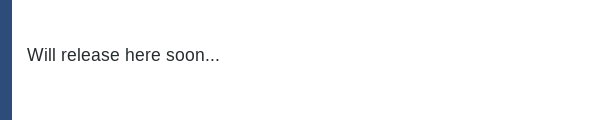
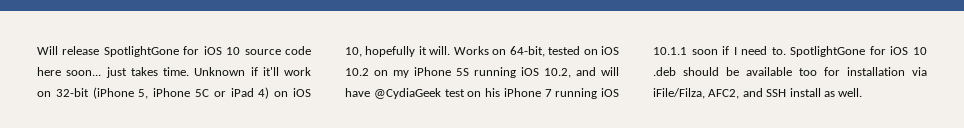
[125,48,220,61] here soon... -> [103,46,311,57] [37,67,311,78] [37,87,312,99] [345,46,619,57] [345,67,619,78] [345,88,619,99] [653,46,927,57] [653,67,927,76] [653,88,863,99] SpotlightGone for iOS 10 source code here soon... just takes time. Unknown if it'll work on 32-bit (iPhone 5, iPhone 5C or iPad 4) on iOS 10, hopefully it will. Works on 64-bit, tested on iOS 10.2 on my iPhone 5S running iOS 10.2, and will have @CydiaGeek test on his iPhone 7 running iOS 10.1.1 soon if I need to. SpotlightGone for iOS 10 .deb should be available too for installation via iFile/Filza, AFC2, and SSH install as well.

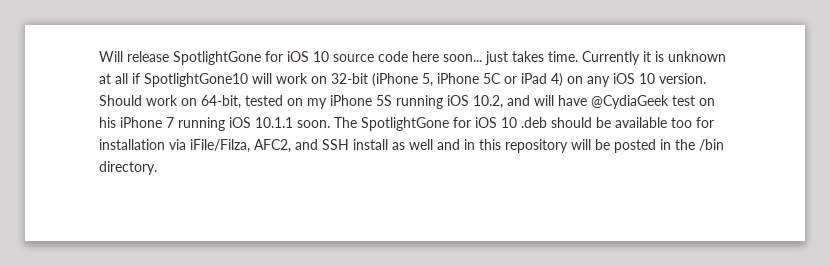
[194,67,279,76] Unknown if it'll -> [582,51,726,65] [99,73,272,87] Currently it is unknown at all if SpotlightGone10 will
[293,88,312,97] [345,46,489,57] iOS 10, hopefully it will. Works -> [587,73,706,87] [99,95,178,106] any iOS 10 version. Should work
[601,46,619,55] [345,68,388,76] iOS 10.2 on -> (303, 102) none
[691,46,786,55] soon if I need to. -> [297,117,357,128] soon. The
[838,88,863,97] well. -> [409,139,724,153] [99,161,157,175] well and in this repository will be posted in the /bin directory.

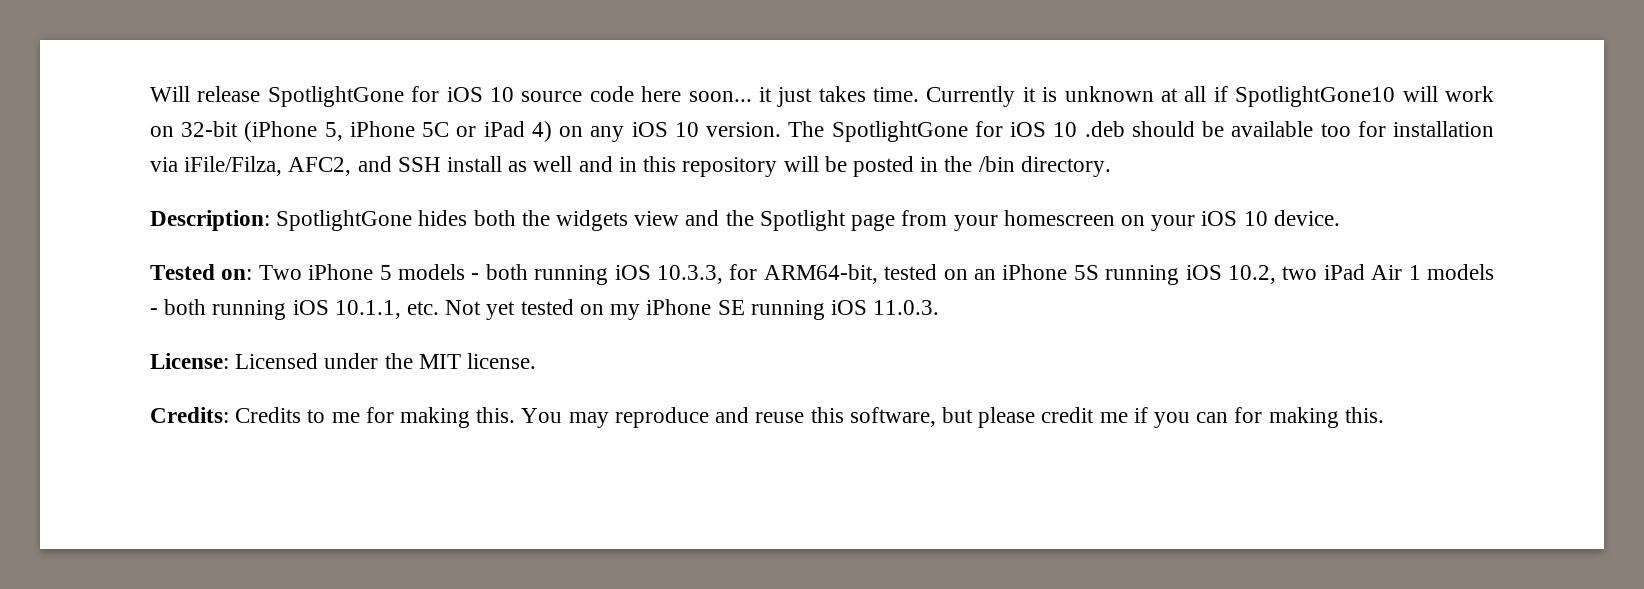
(482, 58) none -> [758,87,772,102] it
[99,95,715,109] [99,117,330,131] Should work on 64-bit, tested on my iPhone 5S running iOS 10.2, and will have @CydiaGeek test on his iPhone 7 running iOS 10.1.1 soon. -> (782, 129) none
(157, 168) none -> [150,210,1340,231] [150,264,1495,285] [150,299,940,320] [150,353,537,369] [150,407,1384,428] // Description: SpotlightGone hides both the widgets view and the Spotlight page from your homescreen on your iOS 10 device. // Tested on: Two iPhone 5 models - both running iOS 10.3.3, for ARM64-bit, tested on an iPhone 5S running iOS 10.2, two iPad Air 1 models - both running iOS 10.1.1, etc. Not yet tested on my iPhone SE running iOS 11.0.3. // License: Licensed under the MIT license. // Credits: Credits to me for making this. You may reproduce and reuse this software, but please credit me if you can for making this.

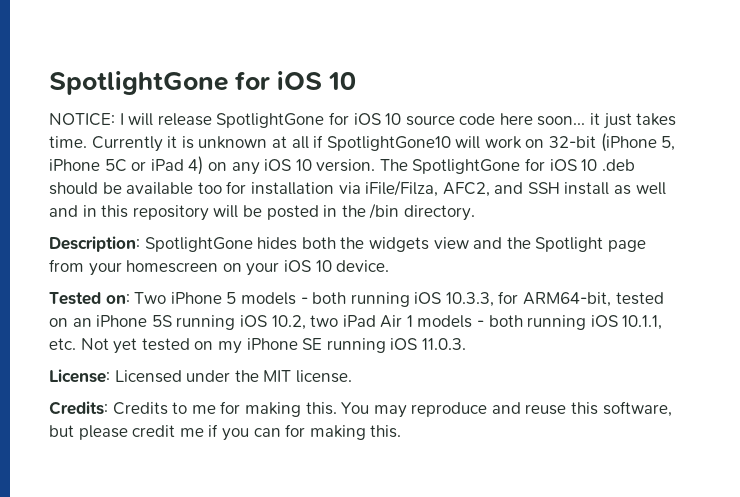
[150,86,190,102] Will -> [49,71,357,95] [49,113,154,126] SpotlightGone for iOS 10 // NOTICE: I will

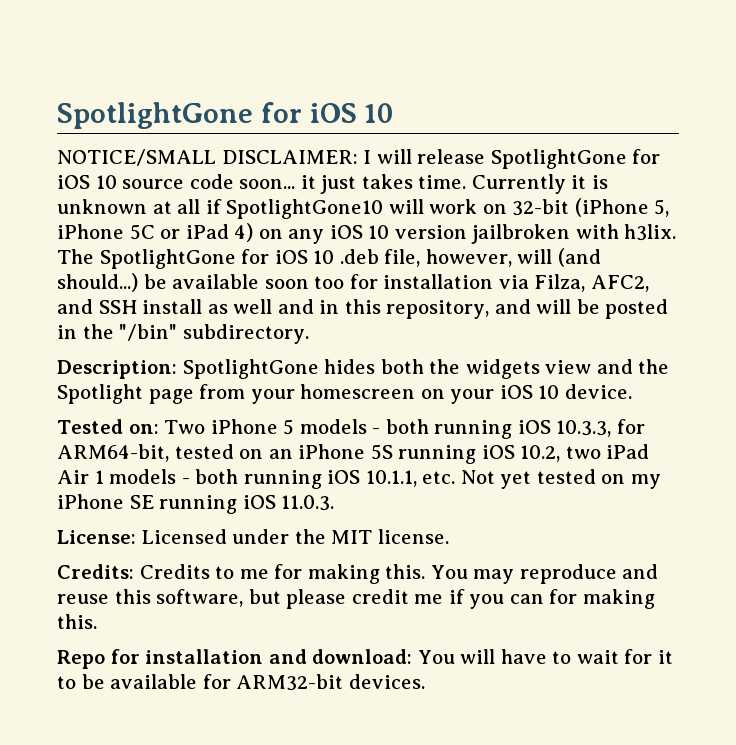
[49,113,115,126] NOTICE: -> [57,149,358,166] NOTICE/SMALL DISCLAIMER:
[499,113,533,125] here -> (234, 181) none
[316,159,376,172] version. -> [394,224,677,244] version jailbroken with h3lix.
[49,182,194,195] should be available -> [384,248,601,267] [57,273,309,292] file, however, will (and should...) be available soon
[365,180,439,197] iFile/Filza, -> [534,274,586,292] Filza,
[132,205,209,221] repository -> [386,299,531,319] repository, and
[369,203,475,221] /bin directory. -> [119,324,309,344] "/bin" subdirectory.
(402, 431) none -> [57,649,673,669] [57,674,425,691] // Repo for installation and download: You will have to wait for it to be available for ARM32-bit devices.

